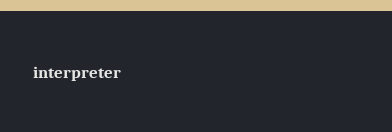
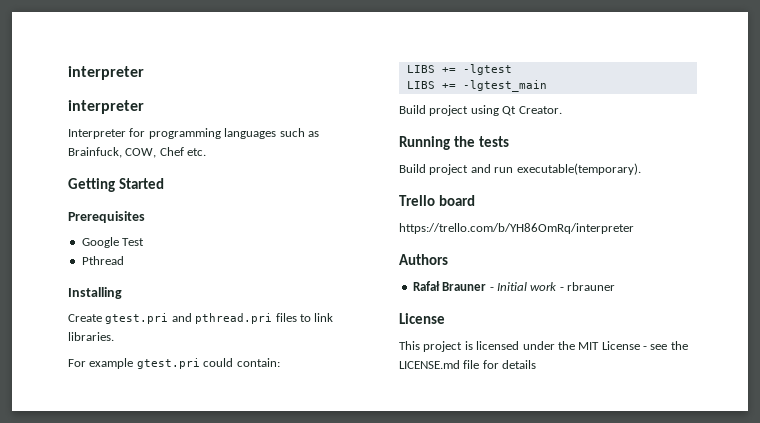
[33,66,121,81] interpreter -> [68,66,144,80] [68,100,144,114] [68,128,319,139] [68,147,207,158] [68,178,164,192] [68,211,145,223] [81,237,145,248] [81,256,124,265] [68,287,122,299] [68,313,334,324] [68,332,114,341] [68,358,280,369] [406,64,512,75] [406,80,547,92] [399,105,562,116] [399,136,509,150] [399,163,641,175] [399,195,475,206] [399,223,634,234] [399,254,448,265] [412,281,615,291] [399,313,445,324] [399,341,688,352] [399,360,537,369] interpreter // interpreter // Interpreter for programming languages such as Brainfuck, COW, Chef etc. // Getting Started // Prerequisites // Google Test // Pthread // Installing // Create gtest.pri and pthread.pri files to link libraries. // For example gtest.pri could contain: // LIBS += -lgtest // LIBS += -lgtest_main // Build project using Qt Creator. // Running the tests // Build project and run executable(temporary). // Trello board // https://trello.com/b/YH86OmRq/interpreter // Authors // Rafał Brauner - Initial work - rbrauner // License // This project is licensed under the MIT License - see the LICENSE.md file for details

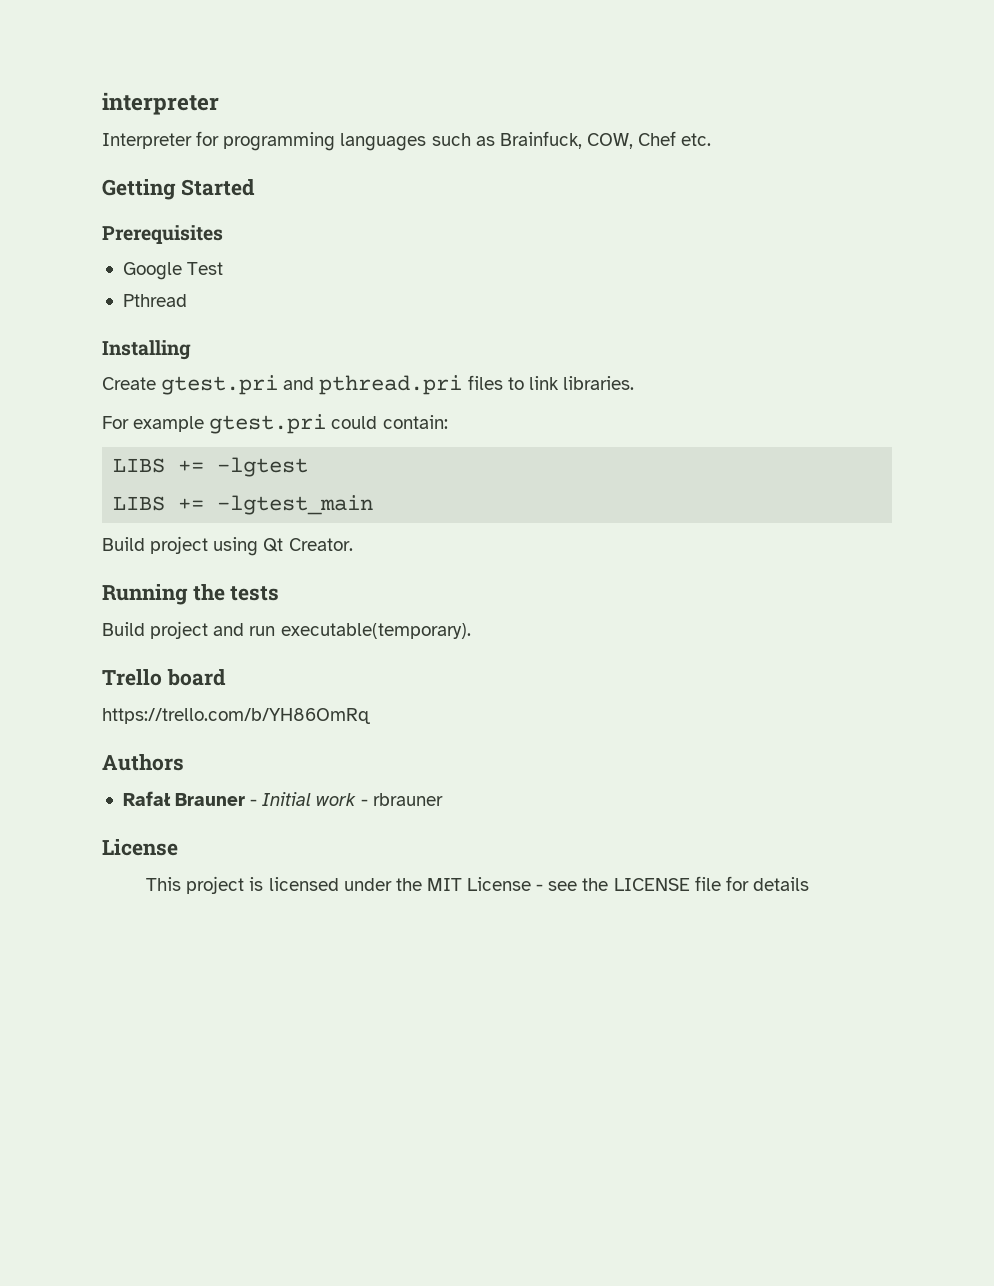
[68,66,144,80] [68,100,144,114] interpreter // interpreter -> [102,92,219,115] interpreter
[399,223,634,234] https://trello.com/b/YH86OmRq/interpreter -> [102,708,370,724] https://trello.com/b/YH86OmRq
[399,360,460,369] LICENSE.md -> [613,878,690,891] LICENSE

